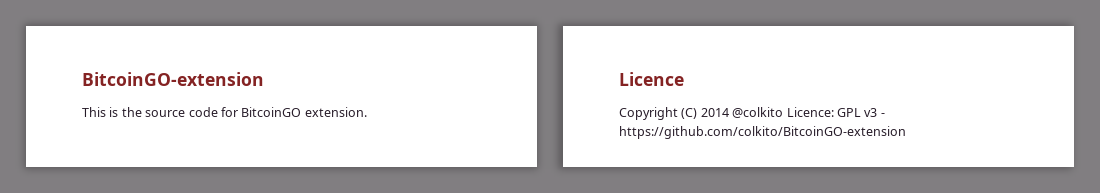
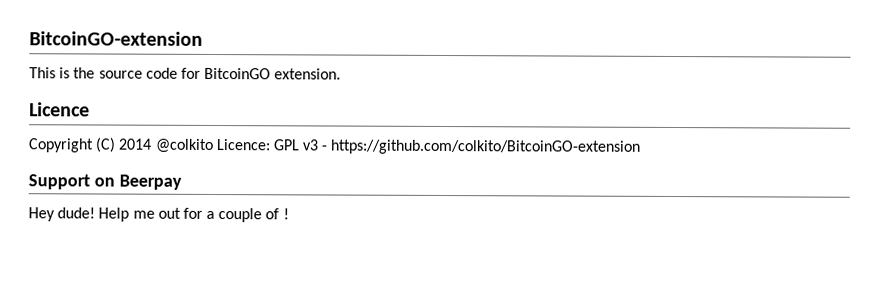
(906, 132) none -> [28,174,182,190] [28,207,289,223] // Support on Beerpay // Hey dude! Help me out for a couple of !

